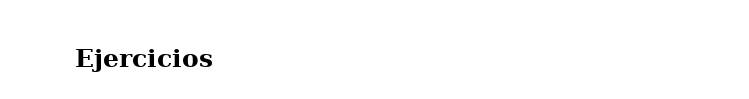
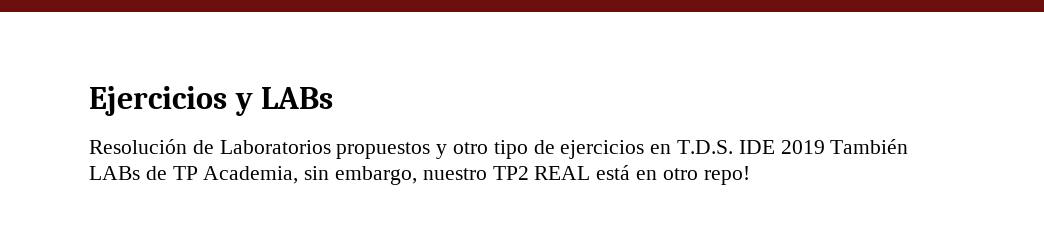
(213, 60) none -> [234,87,334,116] [89,139,909,159] [89,165,750,185] y LABs // Resolución de Laboratorios propuestos y otro tipo de ejercicios en T.D.S. IDE 2019 También LABs de TP Academia, sin embargo, nuestro TP2 REAL está en otro repo!

